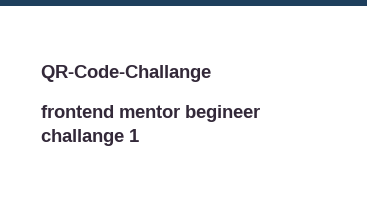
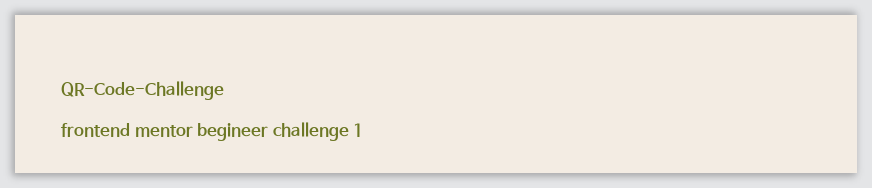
[41,65,211,82] QR-Code-Challange -> [61,81,224,100] QR-Code-Challenge
[41,129,124,146] challange -> [272,122,349,141] challenge

